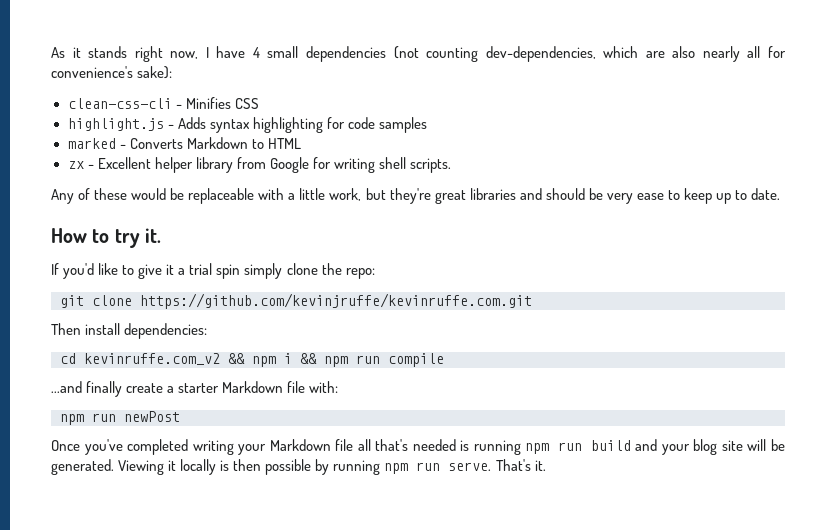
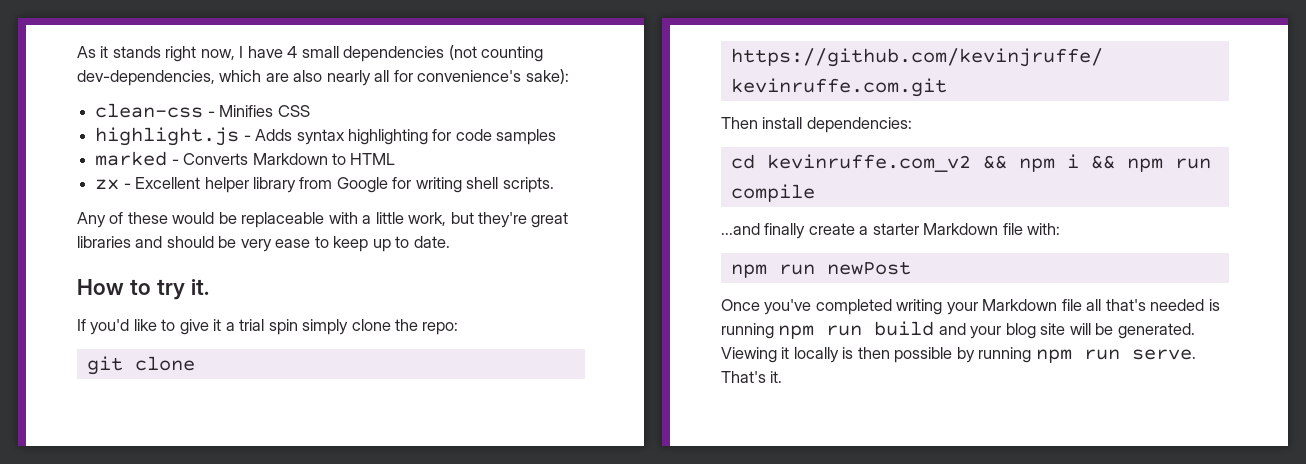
[67,98,172,109] clean-css-cli -> [95,103,204,118] clean-css

